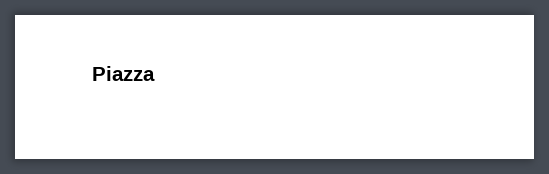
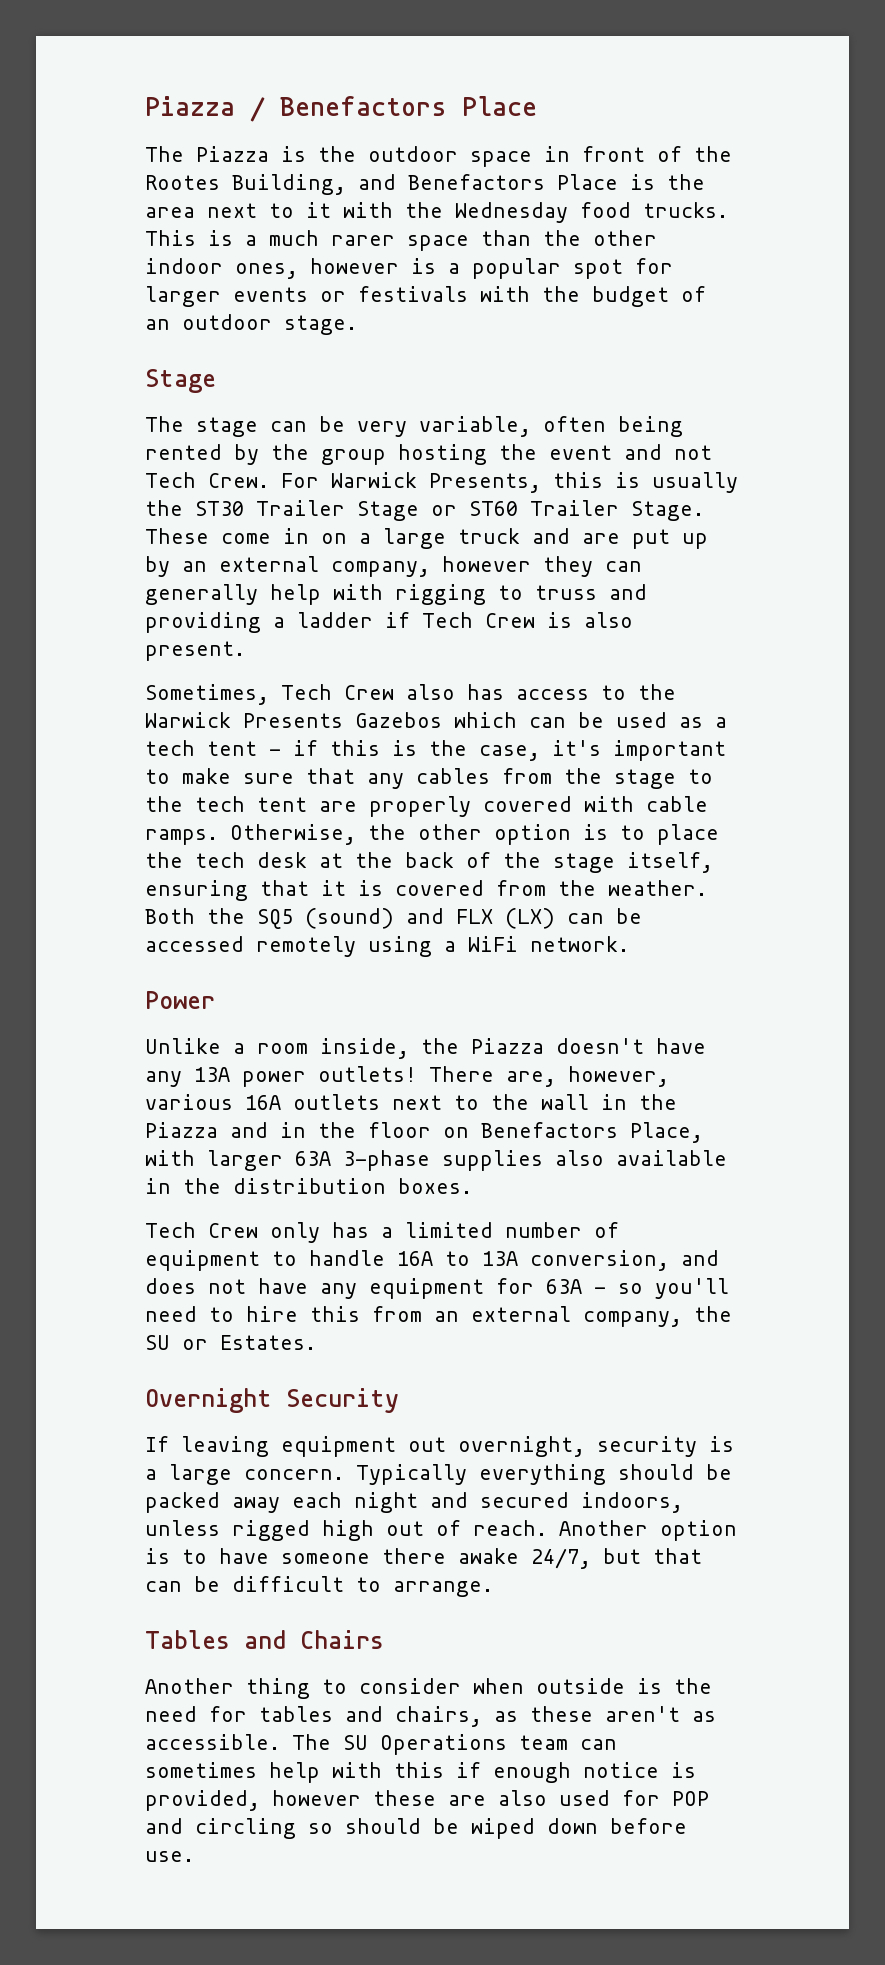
[92,66,155,81] Piazza -> [145,96,537,122] [145,146,732,167] [145,174,705,195] [145,202,728,223] [145,230,657,251] [145,258,673,279] [145,286,706,307] [145,314,357,335] [145,369,216,393] [145,416,683,437] [145,444,712,465] [145,472,738,493] [145,500,704,521] [145,528,708,549] [145,556,642,577] [145,584,647,605] [145,612,633,633] [145,641,245,661] [145,684,676,705] [145,712,727,728] [145,740,726,761] [145,768,713,789] [145,796,708,817] [145,824,719,845] [145,852,713,873] [145,880,707,901] [145,908,642,929] [145,936,629,957] [145,991,215,1009] [145,1038,706,1059] [145,1066,669,1087] [145,1094,677,1110] [145,1122,703,1143] [145,1150,727,1171] [145,1178,472,1194] [145,1222,619,1243] [145,1250,719,1271] [145,1278,729,1299] [145,1306,732,1327] [145,1335,316,1350] [145,1388,399,1413] [145,1436,734,1457] [145,1464,732,1485] [145,1492,683,1513] [145,1520,737,1541] [145,1548,702,1569] [145,1576,493,1597] [145,1630,384,1649] [145,1678,712,1699] [145,1706,716,1727] [145,1734,617,1755] [145,1762,696,1783] [145,1790,709,1811] [145,1818,687,1839] [145,1851,194,1862] Piazza / Benefactors Place // The Piazza is the outdoor space in front of the Rootes Building, and Benefactors Place is the area next to it with the Wednesday food trucks. This is a much rarer space than the other indoor ones, however is a popular spot for larger events or festivals with the budget of an outdoor stage. // Stage // The stage can be very variable, often being rented by the group hosting the event and not Tech Crew. For Warwick Presents, this is usually the ST30 Trailer Stage or ST60 Trailer Stage. These come in on a large truck and are put up by an external company, however they can generally help with rigging to truss and providing a ladder if Tech Crew is also present. // Sometimes, Tech Crew also has access to the Warwick Presents Gazebos which can be used as a tech tent - if this is the case, it's important to make sure that any cables from the stage to the tech tent are properly covered with cable ramps. Otherwise, the other option is to place the tech desk at the back of the stage itself, ensuring that it is covered from the weather. Both the SQ5 (sound) and FLX (LX) can be accessed remotely using a WiFi network. // Power // Unlike a room inside, the Piazza doesn't have any 13A power outlets! There are, however, various 16A outlets next to the wall in the Piazza and in the floor on Benefactors Place, with larger 63A 3-phase supplies also available in the distribution boxes. // Tech Crew only has a limited number of equipment to handle 16A to 13A conversion, and does not have any equipment for 63A - so you'll need to hire this from an external company, the SU or Estates. // Overnight Security // If leaving equipment out overnight, security is a large concern. Typically everything should be packed away each night and secured indoors, unless rigged high out of reach. Another option is to have someone there awake 24/7, but that can be difficult to arrange. // Tables and Chairs // Another thing to consider when outside is the need for tables and chairs, as these aren't as accessible. The SU Operations team can sometimes help with this if enough notice is provided, however these are also used for POP and circling so should be wiped down before use.

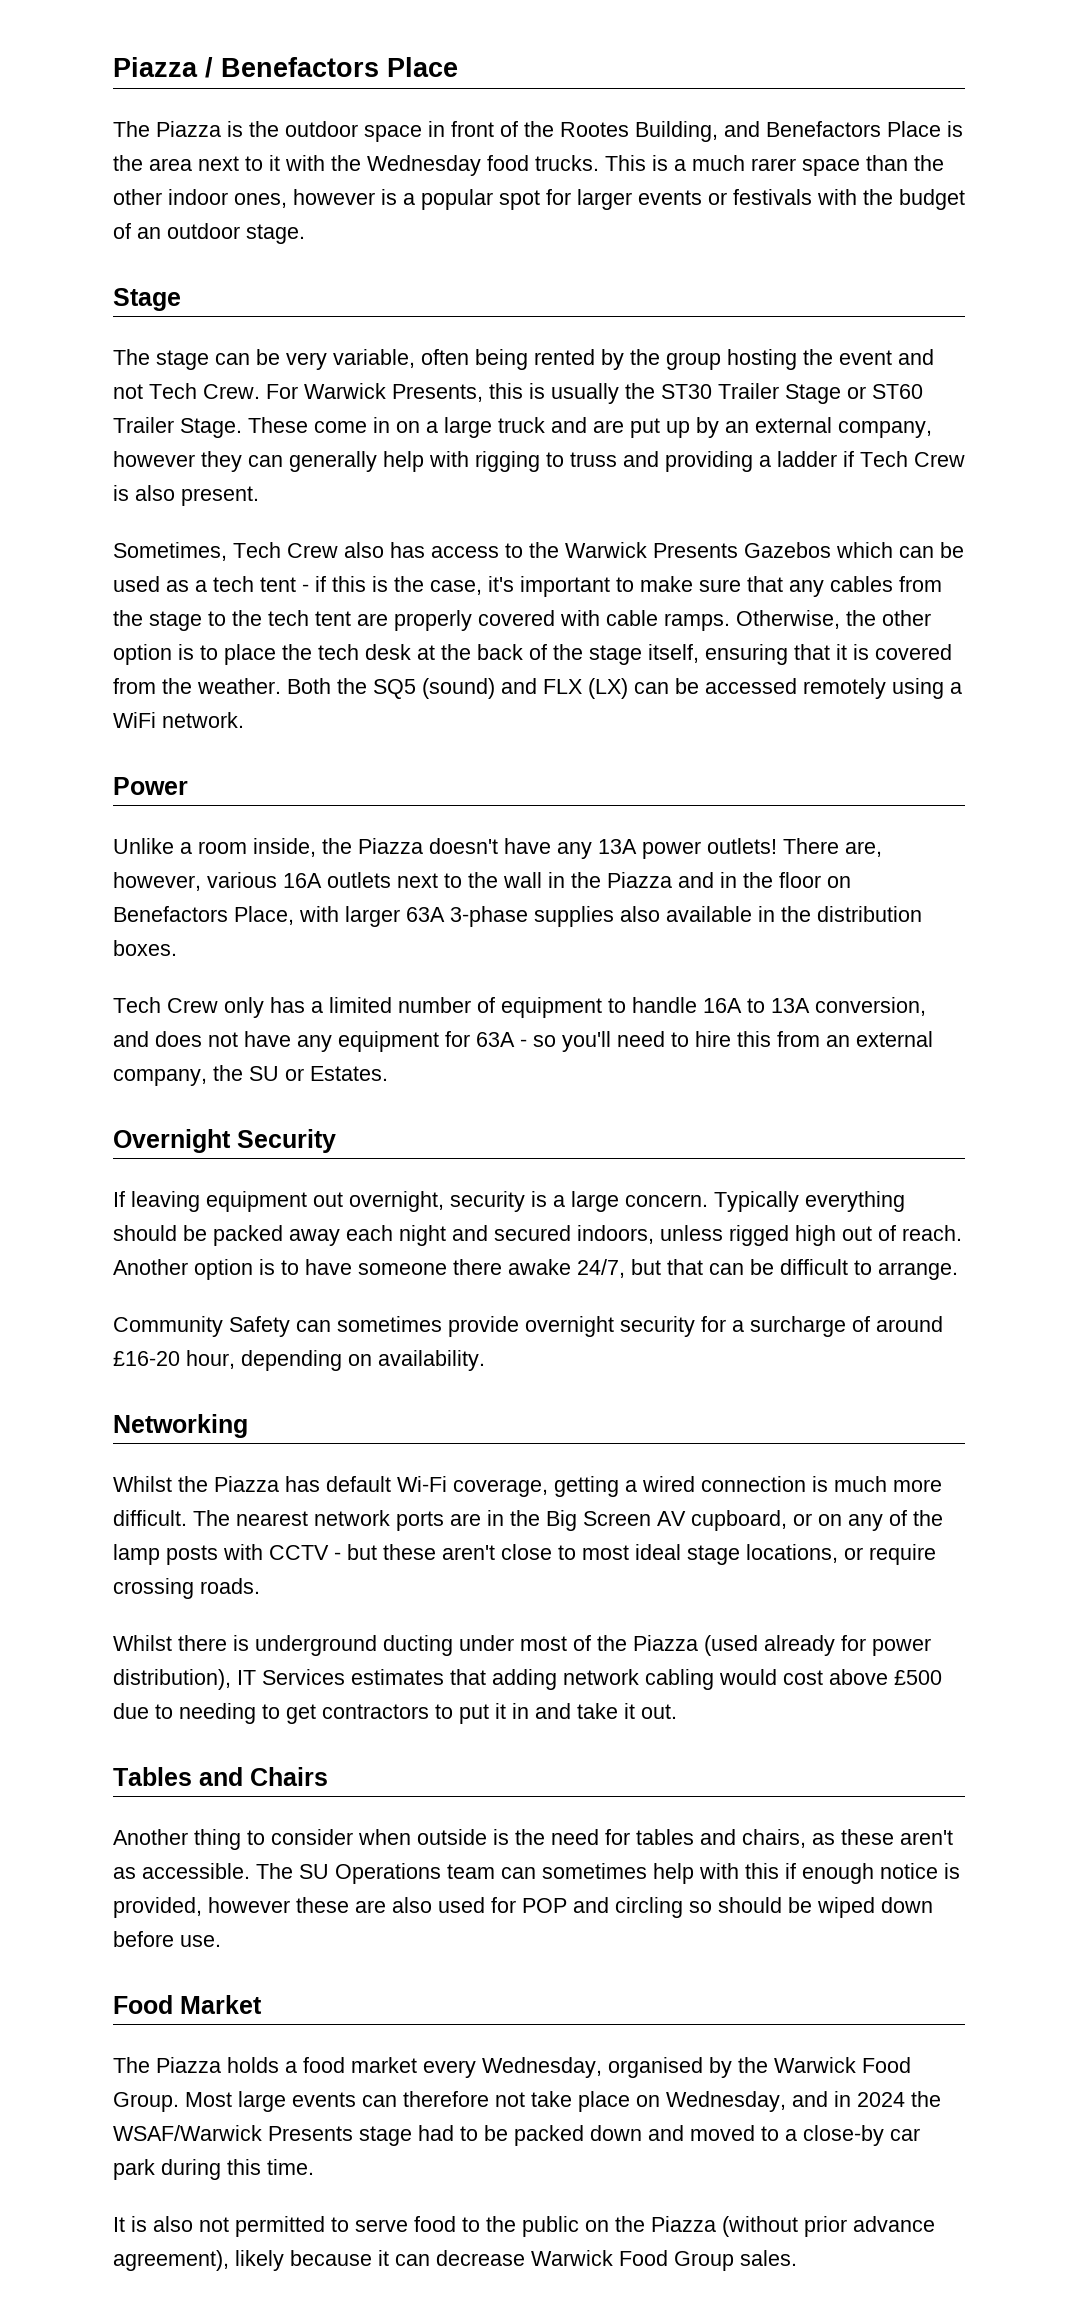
(493, 1589) none -> [113,1316,943,1337] [113,1350,485,1371] [113,1414,248,1438] [113,1476,942,1497] [113,1510,943,1531] [113,1544,936,1565] [113,1578,260,1599] [113,1635,931,1656] [113,1669,942,1690] [113,1703,677,1724] // Community Safety can sometimes provide overnight security for a surcharge of around £16-20 hour, depending on availability. // Networking // Whilst the Piazza has default Wi-Fi coverage, getting a wired connection is much more difficult. The nearest network ports are in the Big Screen AV cupboard, or on any of the lamp posts with CCTV - but these aren't close to most ideal stage locations, or require crossing roads. // Whilst there is underground ducting under most of the Piazza (used already for power distribution), IT Services estimates that adding network cabling would cost above £500 due to needing to get contractors to put it in and take it out.
(194, 1856) none -> [113,1995,262,2014] [113,2057,911,2078] [113,2091,941,2112] [113,2125,920,2146] [113,2159,314,2180] [113,2216,935,2237] [113,2250,797,2271] // Food Market // The Piazza holds a food market every Wednesday, organised by the Warwick Food Group. Most large events can therefore not take place on Wednesday, and in 2024 the WSAF/Warwick Presents stage had to be packed down and moved to a close-by car park during this time. // It is also not permitted to serve food to the public on the Piazza (without prior advance agreement), likely because it can decrease Warwick Food Group sales.

